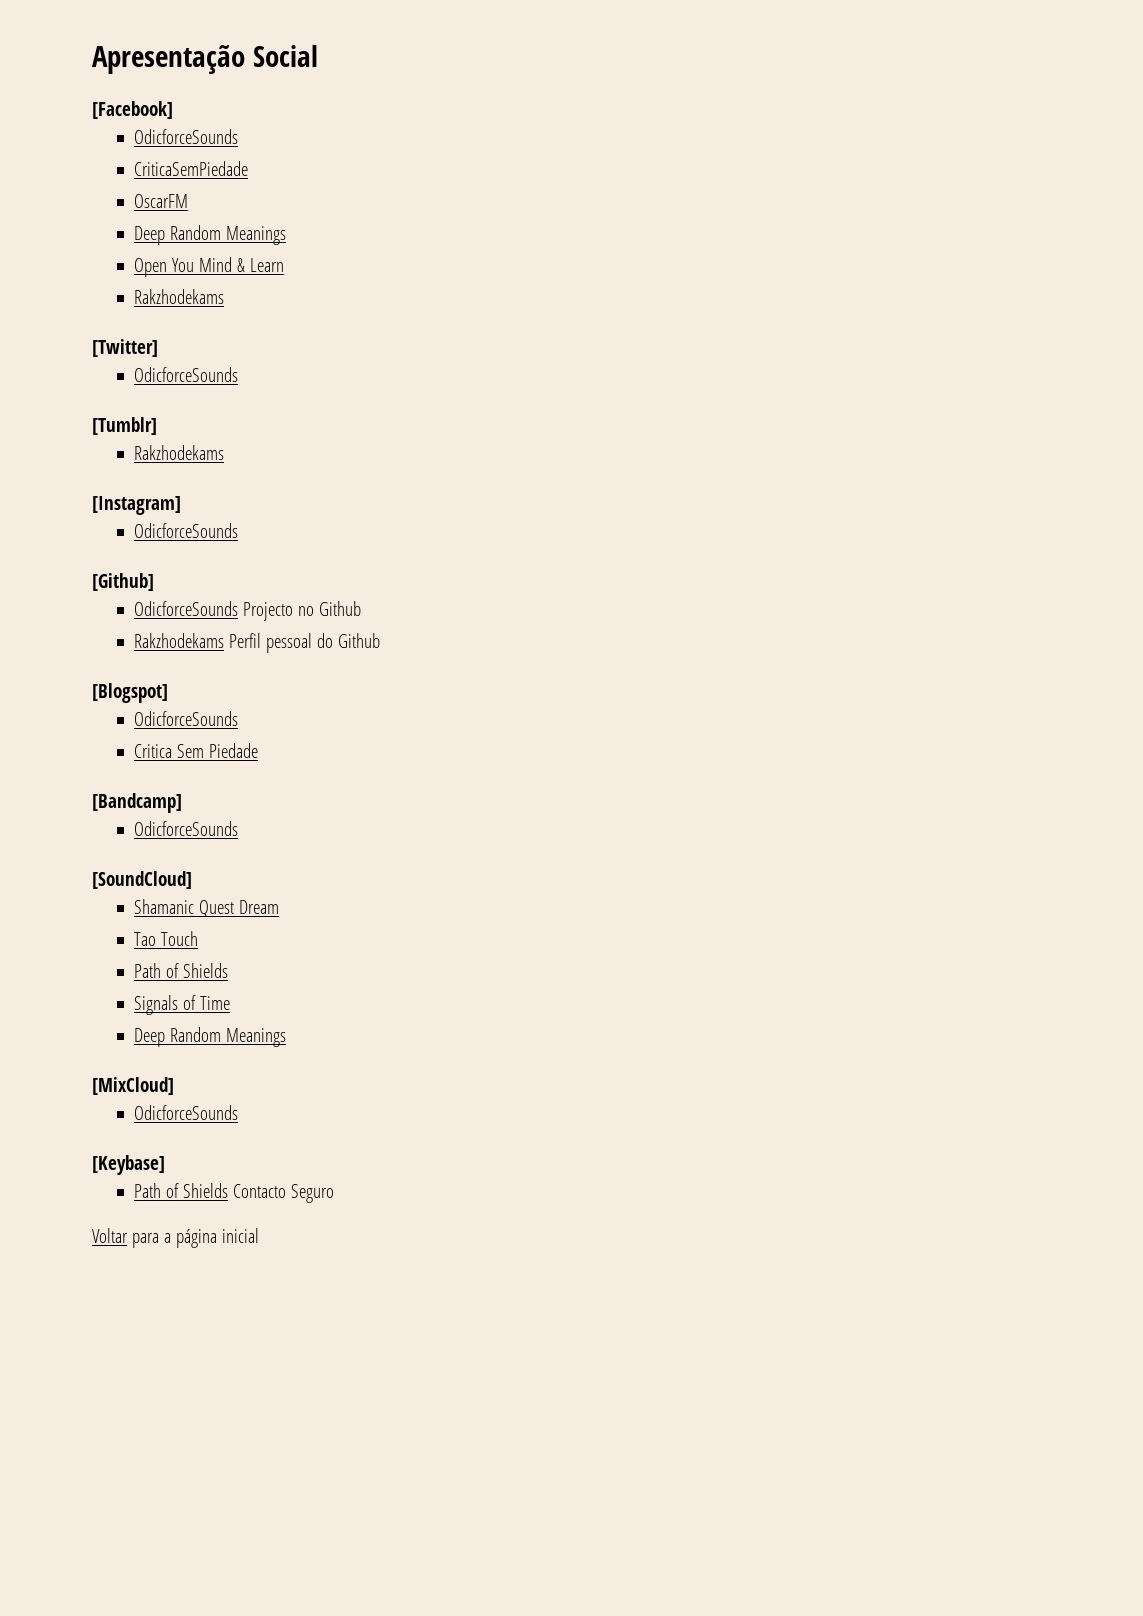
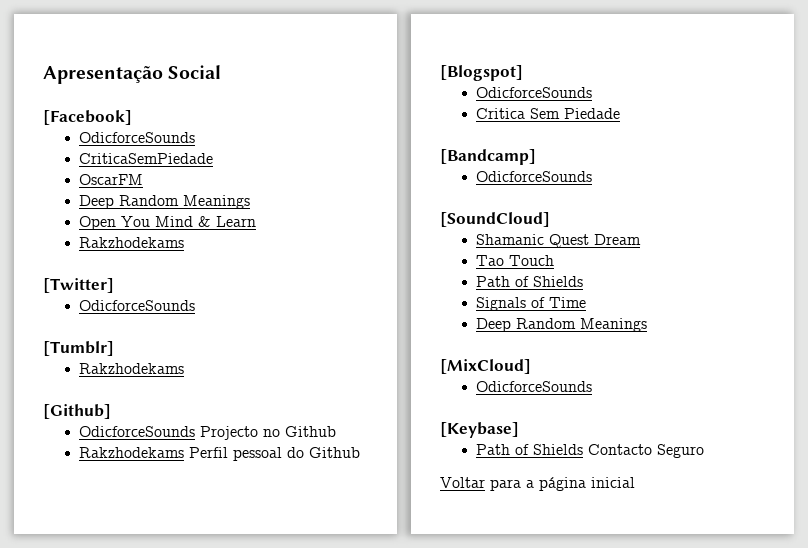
[92,496,181,515] [133,523,238,538] // [Instagram] // OdicforceSounds -> (185, 368) none

